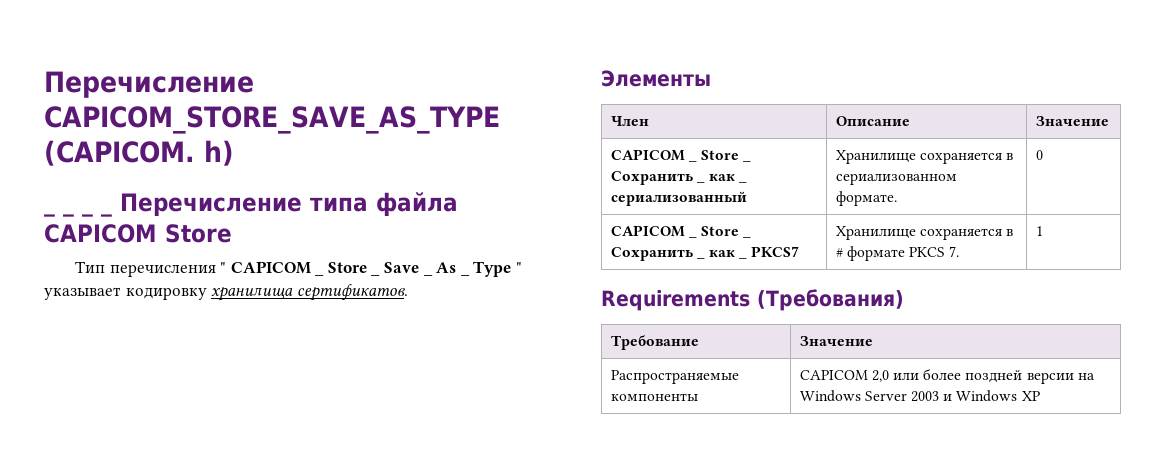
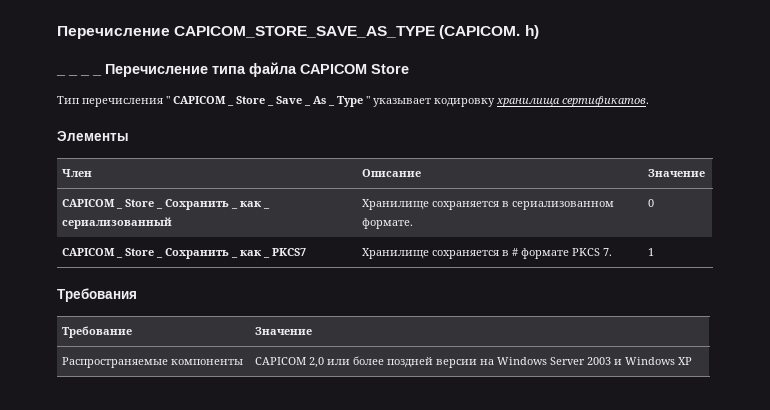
[601,289,904,311] Requirements (Требования) -> [57,288,137,302] Требования

